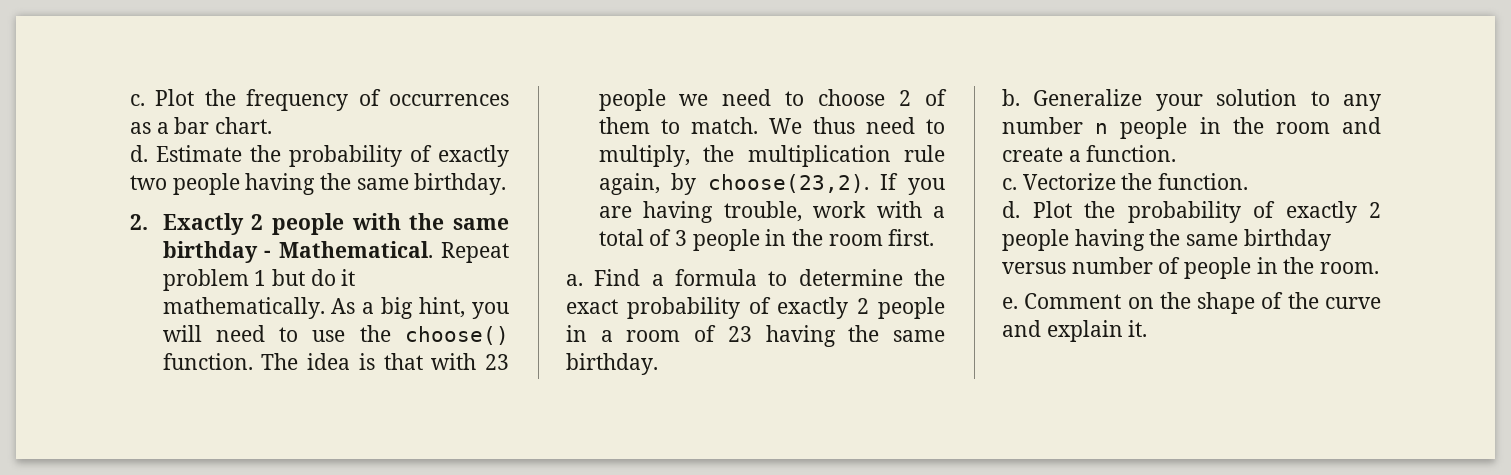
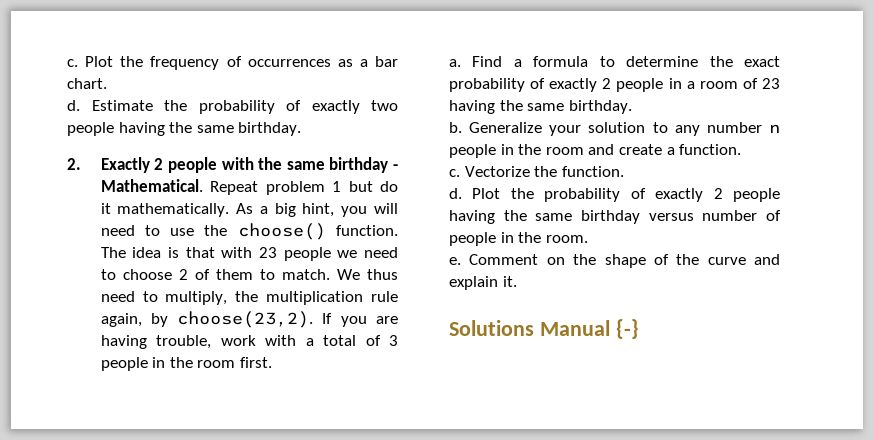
(1148, 328) none -> [449,319,639,339] // Solutions Manual {-}

